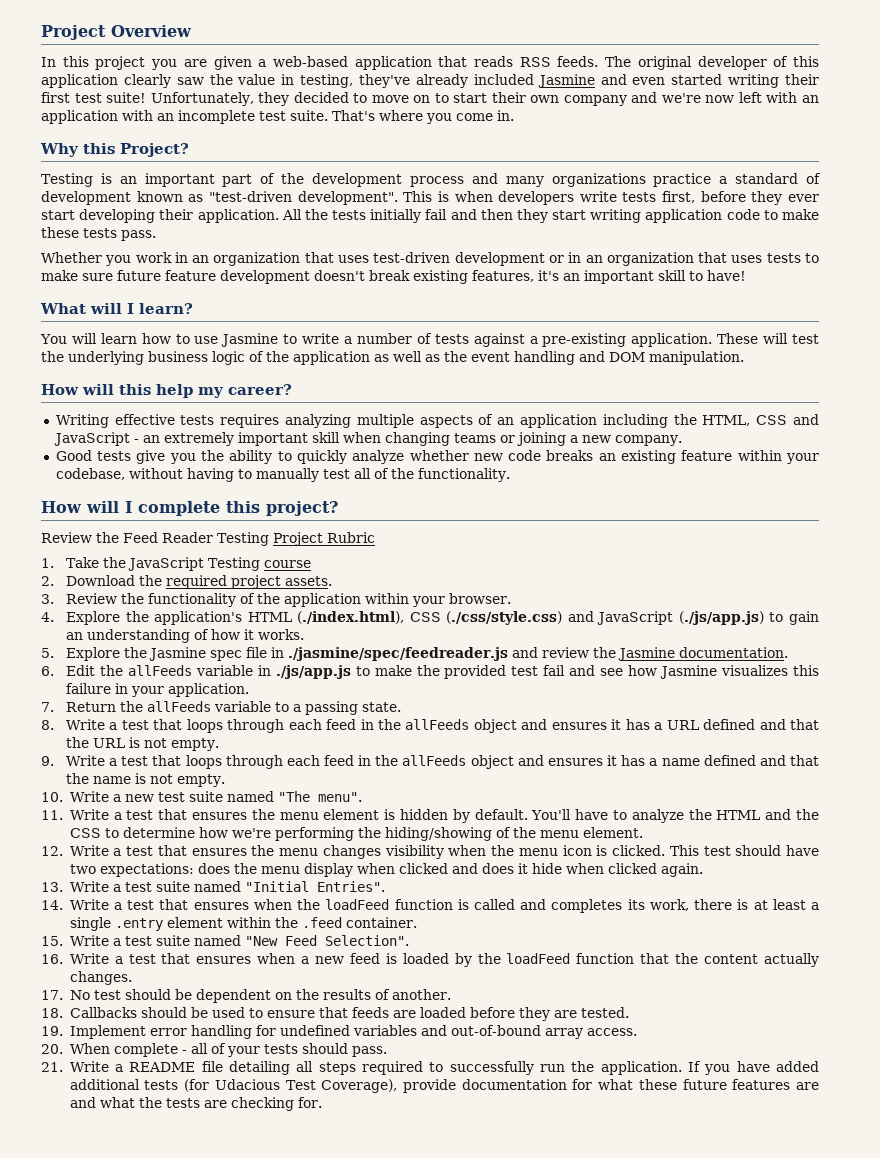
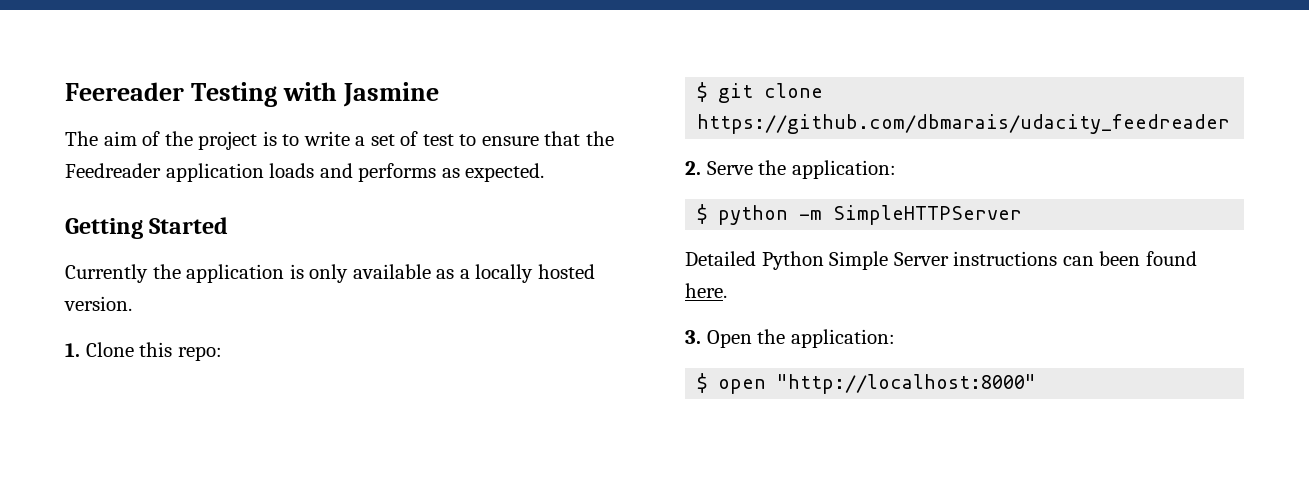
[41,25,192,40] [41,56,820,70] [41,74,820,88] [41,92,819,106] [41,110,514,124] [40,143,189,157] [41,173,821,187] [41,191,819,205] [41,209,819,223] [41,227,156,241] [41,252,819,266] [41,270,746,284] [40,303,193,314] [40,333,820,347] [41,351,744,365] [41,384,292,398] [55,414,819,428] [53,432,682,446] [55,450,819,464] [55,468,510,482] [41,501,338,516] [41,532,375,546] [41,557,311,571] [41,575,332,589] [41,593,511,607] [41,611,820,625] [65,629,304,643] [41,647,788,661] [41,665,820,679] [65,683,249,697] [41,701,401,715] [41,719,819,733] [65,737,219,751] [41,755,820,769] [65,773,225,787] [41,791,362,802] [41,809,820,823] [69,827,643,841] [41,845,819,859] [69,863,703,877] [41,881,385,892] [41,899,820,913] [69,917,417,931] [41,935,409,946] [41,953,820,967] [69,971,132,985] [41,989,451,1003] [41,1007,629,1021] [41,1025,637,1039] [41,1043,387,1057] [41,1061,819,1075] [69,1079,819,1093] [69,1097,322,1111] Project Overview // In this project you are given a web-based application that reads RSS feeds. The original developer of this application clearly saw the value in testing, they've already included Jasmine and even started writing their first test suite! Unfortunately, they decided to move on to start their own company and we're now left with an application with an incomplete test suite. That's where you come in. // Why this Project? // Testing is an important part of the development process and many organizations practice a standard of development known as "test-driven development". This is when developers write tests first, before they ever start developing their application. All the tests initially fail and then they start writing application code to make these tests pass. // Whether you work in an organization that uses test-driven development or in an organization that uses tests to make sure future feature development doesn't break existing features, it's an important skill to have! // What will I learn? // You will learn how to use Jasmine to write a number of tests against a pre-existing application. These will test the underlying business logic of the application as well as the event handling and DOM manipulation. // How will this help my career? // Writing effective tests requires analyzing multiple aspects of an application including the HTML, CSS and JavaScript - an extremely important skill when changing teams or joining a new company. // Good tests give you the ability to quickly analyze whether new code breaks an existing feature within your codebase, without having to manually test all of the functionality. // How will I complete this project? // Review the Feed Reader Testing Project Rubric // 1. Take the JavaScript Testing course // 2. Download the required project assets. // 3. Review the functionality of the application within your browser. // 4. Explore the application's HTML (./index.html), CSS (./css/style.css) and JavaScript (./js/app.js) to gain an understanding of how it works. // 5. Explore the Jasmine spec file in ./jasmine/spec/feedreader.js and review the Jasmine documentation. // 6. Edit the allFeeds variable in ./js/app.js to make the provided test fail and see how Jasmine visualizes this failure in your application. // 7. Return the allFeeds variable to a passing state. // 8. Write a test that loops through each feed in the allFeeds object and ensures it has a URL defined and that the URL is not empty. // 9. Write a test that loops through each feed in the allFeeds object and ensures it has a name defined and that the name is not empty. // 10. Write a new test suite named "The menu". // 11. Write a test that ensures the menu element is hidden by default. You'll have to analyze the HTML and the CSS to determine how we're performing the hiding/showing of the menu element. // 12. Write a test that ensures the menu changes visibility when the menu icon is clicked. This test should have two expectations: does the menu display when clicked and does it hide when clicked again. // 13. Write a test suite named "Initial Entries". // 14. Write a test that ensures when the loadFeed function is called and completes its work, there is at least a single .entry element within the .feed container. // 15. Write a test suite named "New Feed Selection". // 16. Write a test that ensures when a new feed is loaded by the loadFeed function that the content actually changes. // 17. No test should be dependent on the results of another. // 18. Callbacks should be used to ensure that feeds are loaded before they are tested. // 19. Implement error handling for undefined variables and out-of-bound array access. // 20. When complete - all of your tests should pass. // 21. Write a README file detailing all steps required to successfully run the application. If you have added additional tests (for Udacious Test Coverage), provide documentation for what these future features are and what the tests are checking for. -> [65,82,440,107] [65,131,615,150] [65,163,545,182] [65,217,229,239] [65,264,595,283] [64,296,132,311] [65,342,222,361] [697,82,824,103] [697,114,1231,134] [685,160,896,179] [697,204,1023,225] [685,251,1197,270] [685,283,727,298] [685,329,895,348] [697,373,1037,394] Feereader Testing with Jasmine // The aim of the project is to write a set of test to ensure that the Feedreader application loads and performs as expected. // Getting Started // Currently the application is only available as a locally hosted version. // 1. Clone this repo: // $ git clone https://github.com/dbmarais/udacity_feedreader // 2. Serve the application: // $ python -m SimpleHTTPServer // Detailed Python Simple Server instructions can been found here. // 3. Open the application: // $ open "http://localhost:8000"

